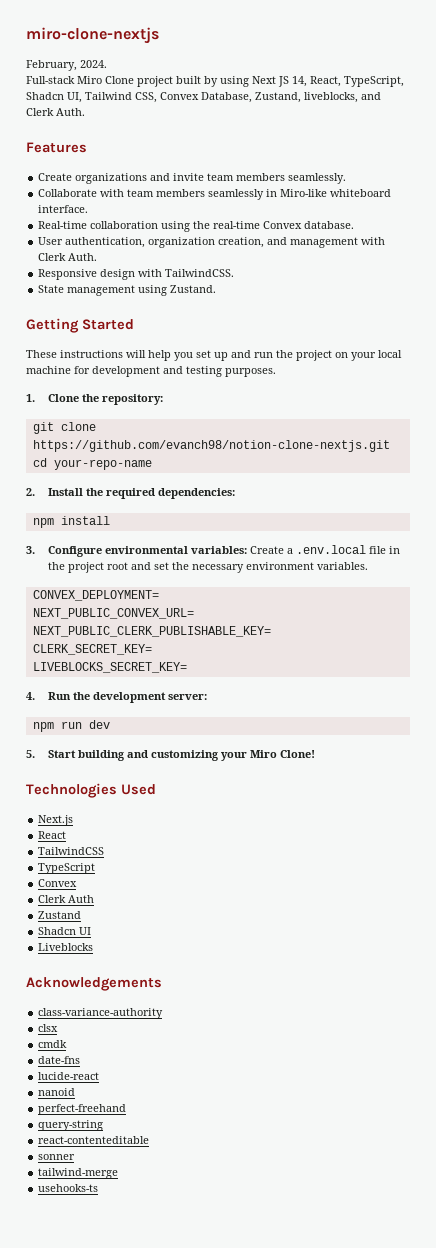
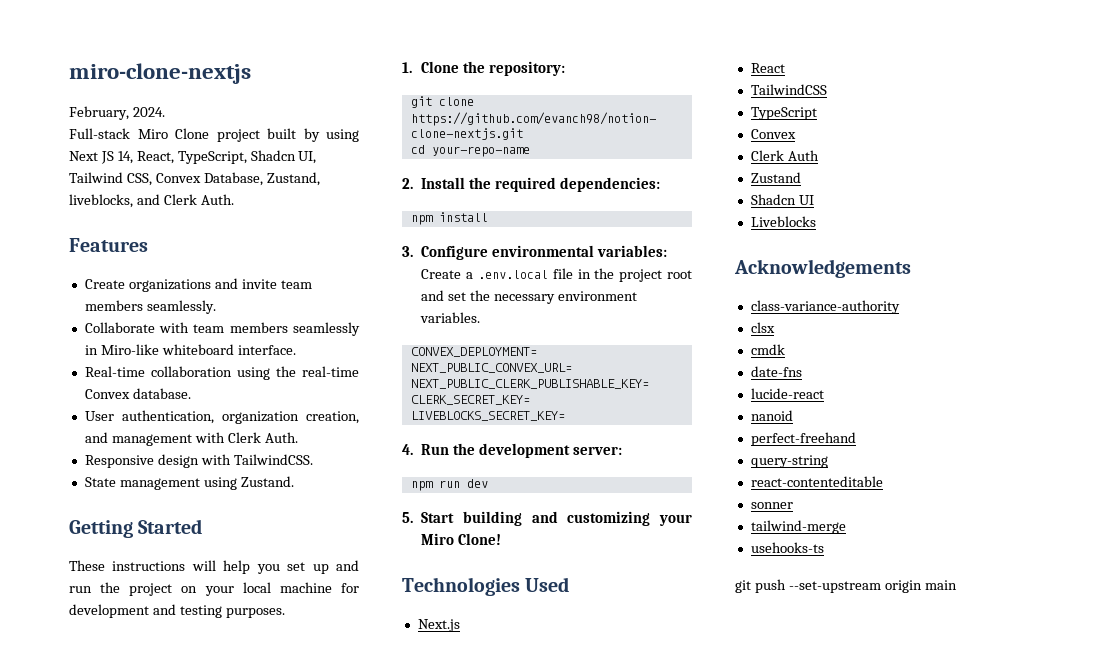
(99, 1188) none -> [735,579,957,593] // git push --set-upstream origin main

